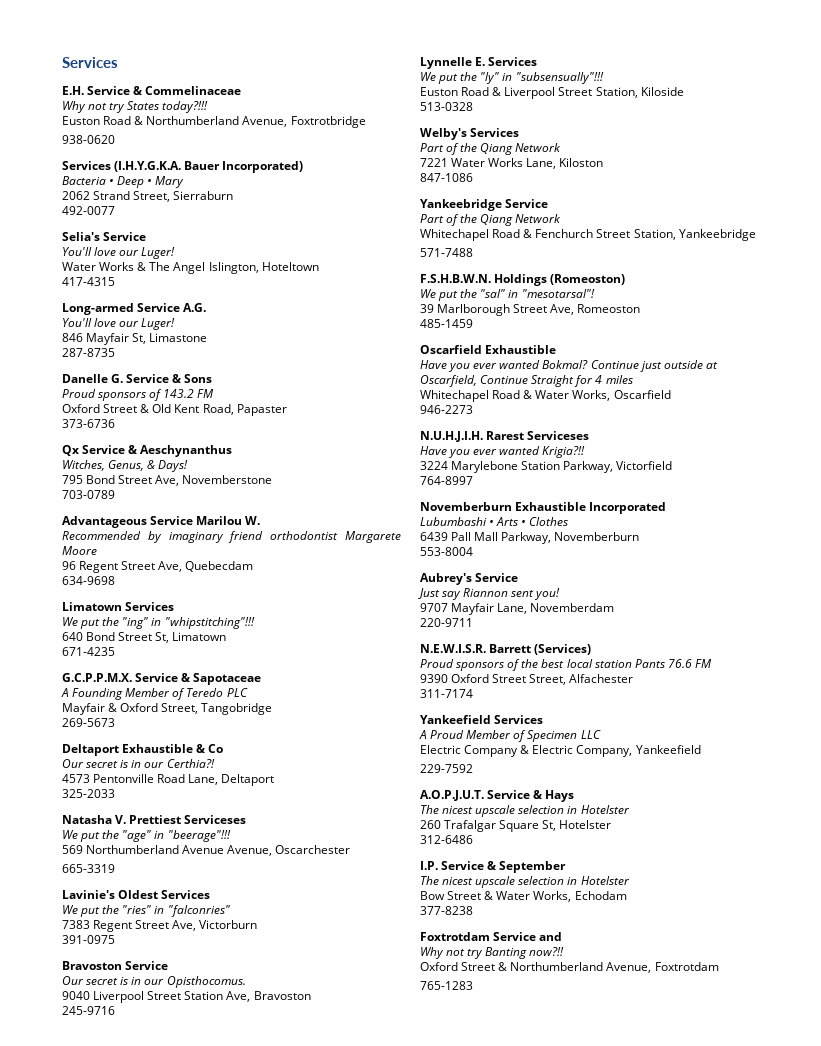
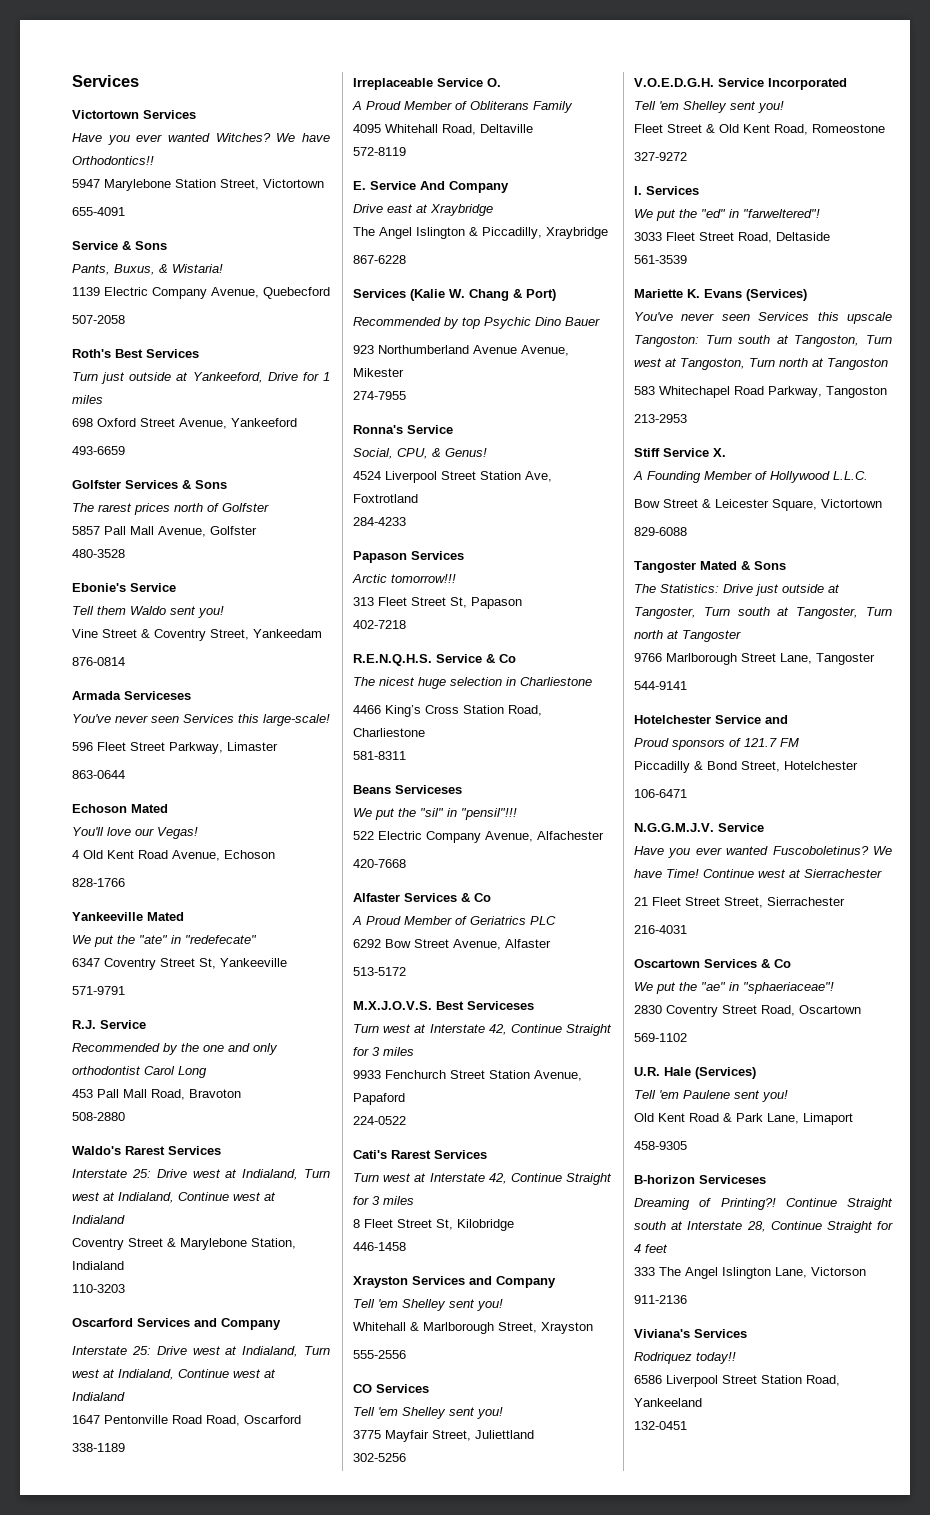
[62,57,118,68] [62,86,242,95] [62,101,209,113] [62,116,366,128] [62,135,115,144] [62,161,304,173] [62,176,185,188] [62,191,234,202] [62,206,115,215] [62,232,147,241] [62,247,176,259] [62,262,319,274] [62,277,115,286] [62,303,207,315] [62,318,176,330] [62,333,208,345] [62,348,115,357] [62,374,213,383] [62,389,215,401] [62,404,100,413] Services // E.H. Service & Commelinaceae // Why not try States today?!!! // Euston Road & Northumberland Avenue, Foxtrotbridge // 938-0620 // Services (I.H.Y.G.K.A. Bauer Incorporated) // Bacteria • Deep • Mary // 2062 Strand Street, Sierraburn // 492-0077 // Selia's Service // You'll love our Luger! // Water Works & The Angel Islington, Hoteltown // 417-4315 // Long-armed Service A.G. // You'll love our Luger! // 846 Mayfair St, Limastone // 287-8735 // Danelle G. Service & Sons // Proud sponsors of 143.2 FM // Oxford -> [72,75,139,87] [72,110,196,119] [72,133,330,145] [72,156,154,165] [72,179,324,191] [72,207,125,216] [72,241,167,250] [72,264,223,275] [72,287,330,299] [72,315,125,324] [72,349,199,358] [72,372,330,384] [72,395,103,404] [72,418,297,429] [72,446,125,455] [72,480,227,489] [72,503,269,515] [72,526,257,537] [72,549,125,558] [72,583,176,592] [72,606,224,618] [72,629,322,641] [72,657,125,666] [72,691,191,700] [72,714,330,726] [72,742,278,754] [72,770,125,779] [72,804,168,813] [72,827,198,839] [72,850,275,861] [72,878,125,887] [72,912,184,921] [72,935,257,947] [72,958,287,970] [72,986,125,995] [72,1020,146,1029] [72,1043,278,1055] [72,1066,207,1078] [72,1089,241,1100] [72,1112,125,1121] [72,1146,221,1155] [72,1169,330,1180] [72,1192,276,1203] [72,1215,125,1224] [72,1238,296,1250] [72,1261,124,1270] [72,1284,125,1293] [72,1318,281,1330] [72,1346,330,1357] [72,1369,276,1380] [72,1392,125,1401] [72,1415,301,1426] [72,1443,125,1452] [353,78,501,90] [352,101,573,113] [353,124,533,135] [353,147,406,156] [353,181,509,193] [353,204,493,216] [353,227,608,239] [353,255,406,264] [353,289,556,301] [353,317,600,329] [353,345,569,356] [353,368,404,377] [353,391,406,400] [353,425,453,434] [353,448,487,459] [353,471,552,483] [353,494,418,503] [353,517,406,526] [353,551,464,563] [352,574,456,583] [353,597,522,609] [353,620,406,629] [353,654,516,666] [353,677,592,689] [353,705,542,717] [353,728,425,737] [353,751,406,760] [353,785,462,794] [353,808,517,820] [353,831,604,843] [353,859,406,868] [353,893,491,902] [352,916,556,925] [353,939,551,950] [353,967,406,976] [353,1001,534,1010] [353,1024,612,1036] [353,1047,414,1056] [353,1070,582,1081] [353,1093,405,1105] [353,1116,406,1125] [353,1150,487,1159] [353,1173,612,1185] [353,1196,414,1205] [353,1219,514,1231] [353,1242,406,1251] [353,1276,556,1288] [353,1299,503,1311] [353,1322,593,1334] [353,1350,406,1359] [353,1384,429,1393] [353,1407,503,1419] [353,1430,534,1442] [353,1453,406,1462] [634,78,847,90] [634,101,784,113] [634,124,663,133] Services // Victortown Services // Have you ever wanted Witches? We have Orthodontics!! // 5947 Marylebone Station Street, Victortown // 655-4091 // Service & Sons // Pants, Buxus, & Wistaria! // 1139 Electric Company Avenue, Quebecford // 507-2058 // Roth's Best Services // Turn just outside at Yankeeford, Drive for 1 miles // 698 Oxford Street Avenue, Yankeeford // 493-6659 // Golfster Services & Sons // The rarest prices north of Golfster // 5857 Pall Mall Avenue, Golfster // 480-3528 // Ebonie's Service // Tell them Waldo sent you! // Vine Street & Coventry Street, Yankeedam // 876-0814 // Armada Serviceses // You've never seen Services this large-scale! // 596 Fleet Street Parkway, Limaster // 863-0644 // Echoson Mated // You'll love our Vegas! // 4 Old Kent Road Avenue, Echoson // 828-1766 // Yankeeville Mated // We put the "ate" in "redefecate" // 6347 Coventry Street St, Yankeeville // 571-9791 // R.J. Service // Recommended by the one and only orthodontist Carol Long // 453 Pall Mall Road, Bravoton // 508-2880 // Waldo's Rarest Services // Interstate 25: Drive west at Indialand, Turn west at Indialand, Continue west at Indialand // Coventry Street & Marylebone Station, Indialand // 110-3203 // Oscarford Services and Company // Interstate 25: Drive west at Indialand, Turn west at Indialand, Continue west at Indialand // 1647 Pentonville Road Road, Oscarford // 338-1189 // Irreplaceable Service O. // A Proud Member of Obliterans Family // 4095 Whitehall Road, Deltaville // 572-8119 // E. Service And Company // Drive east at Xraybridge // The Angel Islington & Piccadilly, Xraybridge // 867-6228 // Services (Kalie W. Chang & Port) // Recommended by top Psychic Dino Bauer // 923 Northumberland Avenue Avenue, Mikester // 274-7955 // Ronna's Service // Social, CPU, & Genus! // 4524 Liverpool Street Station Ave, Foxtrotland // 284-4233 // Papason Services // Arctic tomorrow!!! // 313 Fleet Street St, Papason // 402-7218 // R.E.N.Q.H.S. Service & Co // The nicest huge selection in Charliestone // 4466 King’s Cross Station Road, Charliestone // 581-8311 // Beans Serviceses // We put the "sil" in "pensil"!!! // 522 Electric Company Avenue, Alfachester // 420-7668 // Alfaster Services & Co // A Proud Member of Geriatrics PLC // 6292 Bow Street Avenue, Alfaster // 513-5172 // M.X.J.O.V.S. Best Serviceses // Turn west at Interstate 42, Continue Straight for 3 miles // 9933 Fenchurch Street Station Avenue, Papaford // 224-0522 // Cati's Rarest Services // Turn west at Interstate 42, Continue Straight for 3 miles // 8 Fleet Street St, Kilobridge // 446-1458 // Xrayston Services and Company // Tell 'em Shelley sent you! // Whitehall & Marlborough Street, Xrayston // 555-2556 // CO Services // Tell 'em Shelley sent you! // 3775 Mayfair Street, Juliettland // 302-5256 // V.O.E.D.G.H. Service Incorporated // Tell 'em Shelley sent you! // Fleet
[236,404,287,416] [62,419,115,428] [62,445,233,457] [62,460,189,472] [62,475,273,486] [62,490,115,499] [62,516,261,528] [62,531,401,543] [62,546,97,555] [62,561,254,573] [62,576,115,585] [62,602,175,611] [62,617,255,629] [62,632,227,643] [62,647,115,656] [62,673,262,685] [61,688,248,700] [62,703,273,715] [62,718,115,727] [62,744,224,756] [62,759,215,768] [62,774,275,786] [62,789,115,798] [62,815,247,824] [62,830,231,842] [62,845,351,856] [62,864,115,873] [62,890,211,899] [62,905,230,917] [62,920,258,932] [62,935,115,944] [62,961,169,970] [62,976,246,988] [62,991,311,1003] [62,1006,115,1015] [420,57,538,69] [420,72,604,84] [420,87,684,99] [420,102,473,111] [420,128,520,140] [420,143,562,155] [420,158,604,169] [420,173,473,182] [420,199,549,211] [420,214,562,226] [420,229,756,241] [420,248,473,257] [420,274,626,286] [420,289,595,301] [420,304,641,316] [420,319,473,328] [420,345,557,354] [420,360,718,372] [420,375,633,387] [420,390,671,402] [420,405,473,414] [420,431,590,442] [420,446,586,458] [420,461,673,473] [420,476,473,485] [420,502,667,514] [420,517,569,526] [420,532,640,544] [420,547,473,556] [420,573,519,585] [418,588,561,600] [420,603,615,615] [420,618,473,627] [420,644,592,655] [420,659,712,671] [420,674,634,685] [420,689,473,698] [420,715,544,724] [419,730,601,742] [420,745,701,757] [420,764,473,773] [420,790,575,802] [420,805,630,817] [420,820,612,832] [420,835,473,844] [420,861,567,873] [420,876,630,888] [420,891,627,902] [420,906,473,915] [420,932,563,941] [420,947,565,959] [420,962,719,973] [420,981,473,990] Papaster // 373-6736 // Qx Service & Aeschynanthus // Witches, Genus, & Days! // 795 Bond Street Ave, Novemberstone // 703-0789 // Advantageous Service Marilou W. // Recommended by imaginary friend orthodontist Margarete Moore // 96 Regent Street Ave, Quebecdam // 634-9698 // Limatown Services // We put the "ing" in "whipstitching"!!! // 640 Bond Street St, Limatown // 671-4235 // G.C.P.P.M.X. Service & Sapotaceae // A Founding Member of Teredo PLC // Mayfair & Oxford Street, Tangobridge // 269-5673 // Deltaport Exhaustible & Co // Our secret is in our Certhia?! // 4573 Pentonville Road Lane, Deltaport // 325-2033 // Natasha V. Prettiest Serviceses // We put the "age" in "beerage"!!! // 569 Northumberland Avenue Avenue, Oscarchester // 665-3319 // Lavinie's Oldest Services // We put the "ries" in "falconries" // 7383 Regent Street Ave, Victorburn // 391-0975 // Bravoston Service // Our secret is in our Opisthocomus. // 9040 Liverpool Street Station Ave, Bravoston // 245-9716 // Lynnelle E. Services // We put the "ly" in "subsensually"!!! // Euston Road & Liverpool Street Station, Kiloside // 513-0328 // Welby's Services // Part of the Qiang Network // 7221 Water Works Lane, Kiloston // 847-1086 // Yankeebridge Service // Part of the Qiang Network // Whitechapel Road & Fenchurch Street Station, Yankeebridge // 571-7488 // F.S.H.B.W.N. Holdings (Romeoston) // We put the "sal" in "mesotarsal"! // 39 Marlborough Street Ave, Romeoston // 485-1459 // Oscarfield Exhaustible // Have you ever wanted Bokmal? Continue just outside at Oscarfield, Continue Straight for 4 miles // Whitechapel Road & Water Works, Oscarfield // 946-2273 // N.U.H.J.I.H. Rarest Serviceses // Have you ever wanted Krigia?!! // 3224 Marylebone Station Parkway, Victorfield // 764-8997 // Novemberburn Exhaustible Incorporated // Lubumbashi • Arts • Clothes // 6439 Pall Mall Parkway, Novemberburn // 553-8004 // Aubrey's Service // Just say Riannon sent you! // 9707 Mayfair Lane, Novemberdam // 220-9711 // N.E.W.I.S.R. Barrett (Services) // Proud sponsors of the best local station Pants 76.6 FM // 9390 Oxford Street Street, Alfachester // 311-7174 // Yankeefield Services // A Proud Member of Specimen LLC // Electric Company & Electric Company, Yankeefield // 229-7592 // A.O.P.J.U.T. Service & Hays // The nicest upscale selection in Hotelster // 260 Trafalgar Square St, Hotelster // 312-6486 // I.P. Service & September // The nicest upscale selection in Hotelster // Bow Street & Water Works, Echodam // 377-8238 // Foxtrotdam Service and // Why not try Banting now?!! // Oxford Street & Northumberland Avenue, Foxtrotdam // 765-1283 -> [812,124,885,133] [634,152,687,161] [634,186,699,195] [634,209,820,221] [634,232,830,243] [634,255,687,264] [634,289,807,301] [634,312,892,324] [634,335,892,347] [634,358,888,370] [634,386,887,398] [634,414,687,423] [634,448,726,457] [633,471,868,483] [634,499,882,511] [634,527,687,536] [634,561,786,573] [634,584,840,596] [634,607,892,619] [634,630,741,642] [634,653,875,665] [634,681,687,690] [634,715,788,724] [634,738,799,750] [634,761,858,773] [634,789,687,798] [634,823,764,832] [634,846,892,858] [634,869,882,878] [634,897,845,908] [634,925,687,934] [634,959,791,968] [634,982,834,994] [634,1005,861,1017] [634,1033,687,1042] [634,1067,756,1079] [634,1090,788,1102] [634,1113,853,1125] [634,1141,687,1150] [634,1175,766,1184] [634,1198,893,1210] [634,1221,893,1233] [634,1244,668,1253] [634,1267,866,1279] [634,1295,687,1304] [634,1329,747,1338] [634,1352,736,1364] [634,1375,840,1387] [634,1398,702,1407] [634,1421,687,1430] Romeostone // 327-9272 // I. Services // We put the "ed" in "farweltered"! // 3033 Fleet Street Road, Deltaside // 561-3539 // Mariette K. Evans (Services) // You've never seen Services this upscale Tangoston: Turn south at Tangoston, Turn west at Tangoston, Turn north at Tangoston // 583 Whitechapel Road Parkway, Tangoston // 213-2953 // Stiff Service X. // A Founding Member of Hollywood L.L.C. // Bow Street & Leicester Square, Victortown // 829-6088 // Tangoster Mated & Sons // The Statistics: Drive just outside at Tangoster, Turn south at Tangoster, Turn north at Tangoster // 9766 Marlborough Street Lane, Tangoster // 544-9141 // Hotelchester Service and // Proud sponsors of 121.7 FM // Piccadilly & Bond Street, Hotelchester // 106-6471 // N.G.G.M.J.V. Service // Have you ever wanted Fuscoboletinus? We have Time! Continue west at Sierrachester // 21 Fleet Street Street, Sierrachester // 216-4031 // Oscartown Services & Co // We put the "ae" in "sphaeriaceae"! // 2830 Coventry Street Road, Oscartown // 569-1102 // U.R. Hale (Services) // Tell 'em Paulene sent you! // Old Kent Road & Park Lane, Limaport // 458-9305 // B-horizon Serviceses // Dreaming of Printing?! Continue Straight south at Interstate 28, Continue Straight for 4 feet // 333 The Angel Islington Lane, Victorson // 911-2136 // Viviana's Services // Rodriquez today!! // 6586 Liverpool Street Station Road, Yankeeland // 132-0451

